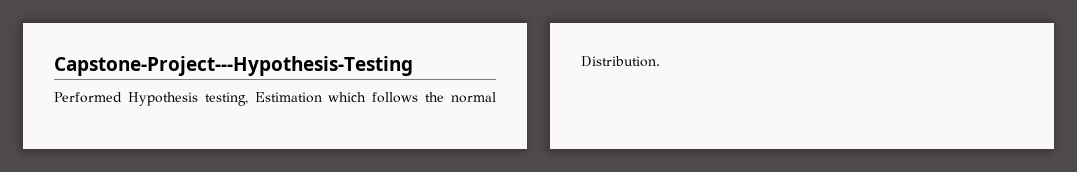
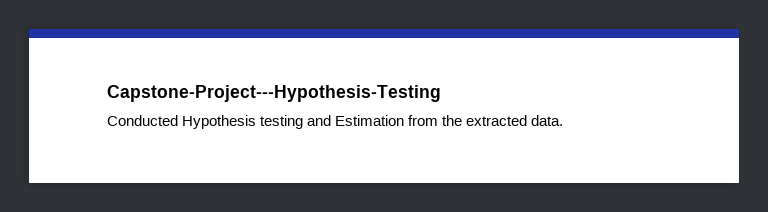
[54,92,496,106] [581,56,660,67] Performed Hypothesis testing, Estimation which follows the normal Distribution. -> [107,115,564,129] Conducted Hypothesis testing and Estimation from the extracted data.

